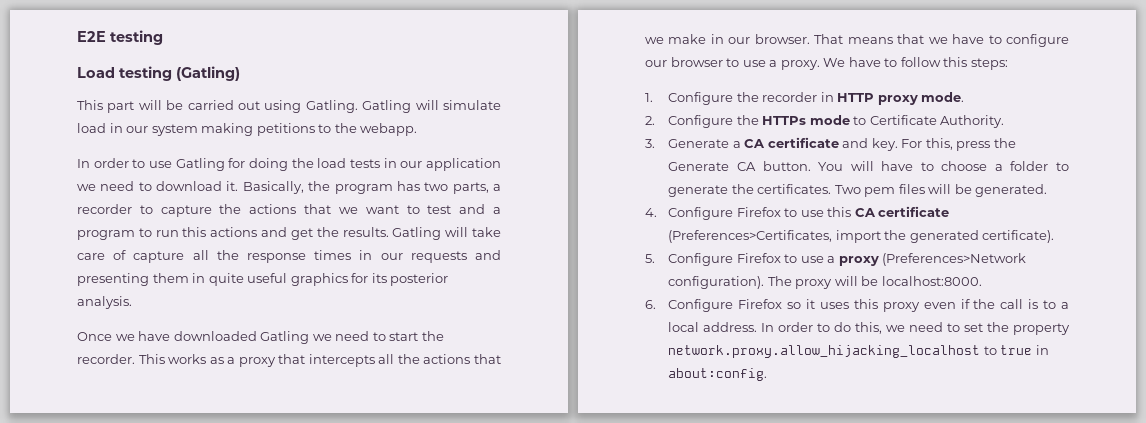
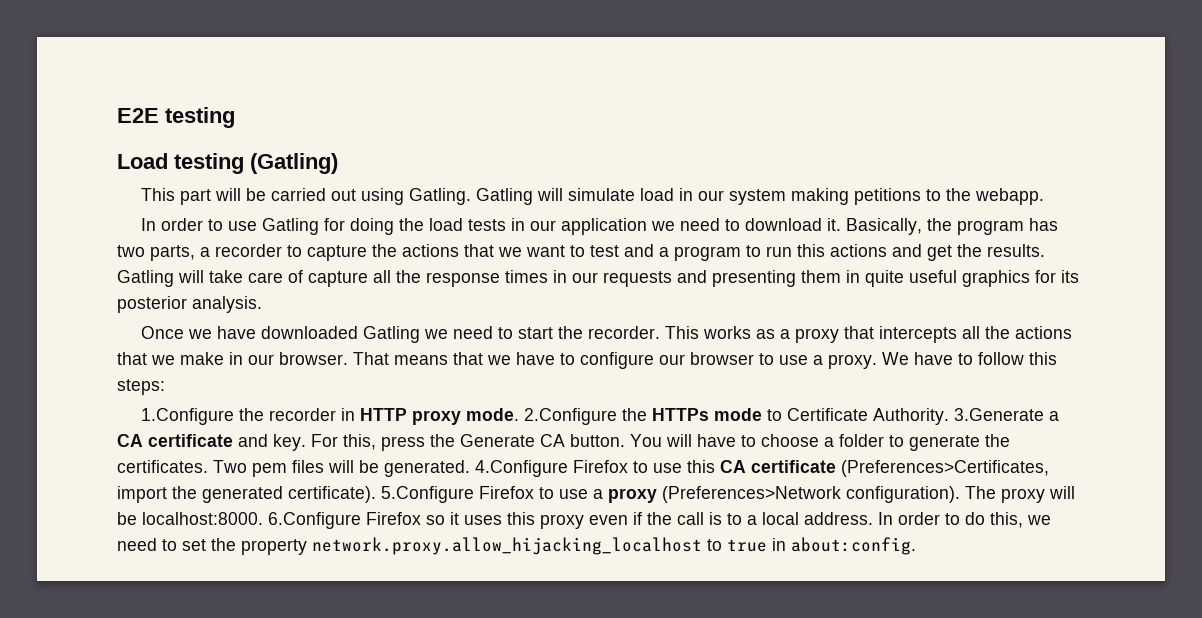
[645,92,734,105] 1. Configure -> [141,408,235,425] 1.Configure
[645,115,734,128] // 2. Configure -> [524,408,618,425] 2.Configure
[645,139,730,148] // 3. Generate -> [954,408,1045,421] 3.Generate
[645,207,734,220] // 4. Configure -> [475,460,568,477] 4.Configure
[645,253,734,266] // 5. Configure -> [381,486,474,503] 5.Configure
[645,299,734,312] // 6. Configure -> [268,512,361,529] 6.Configure

